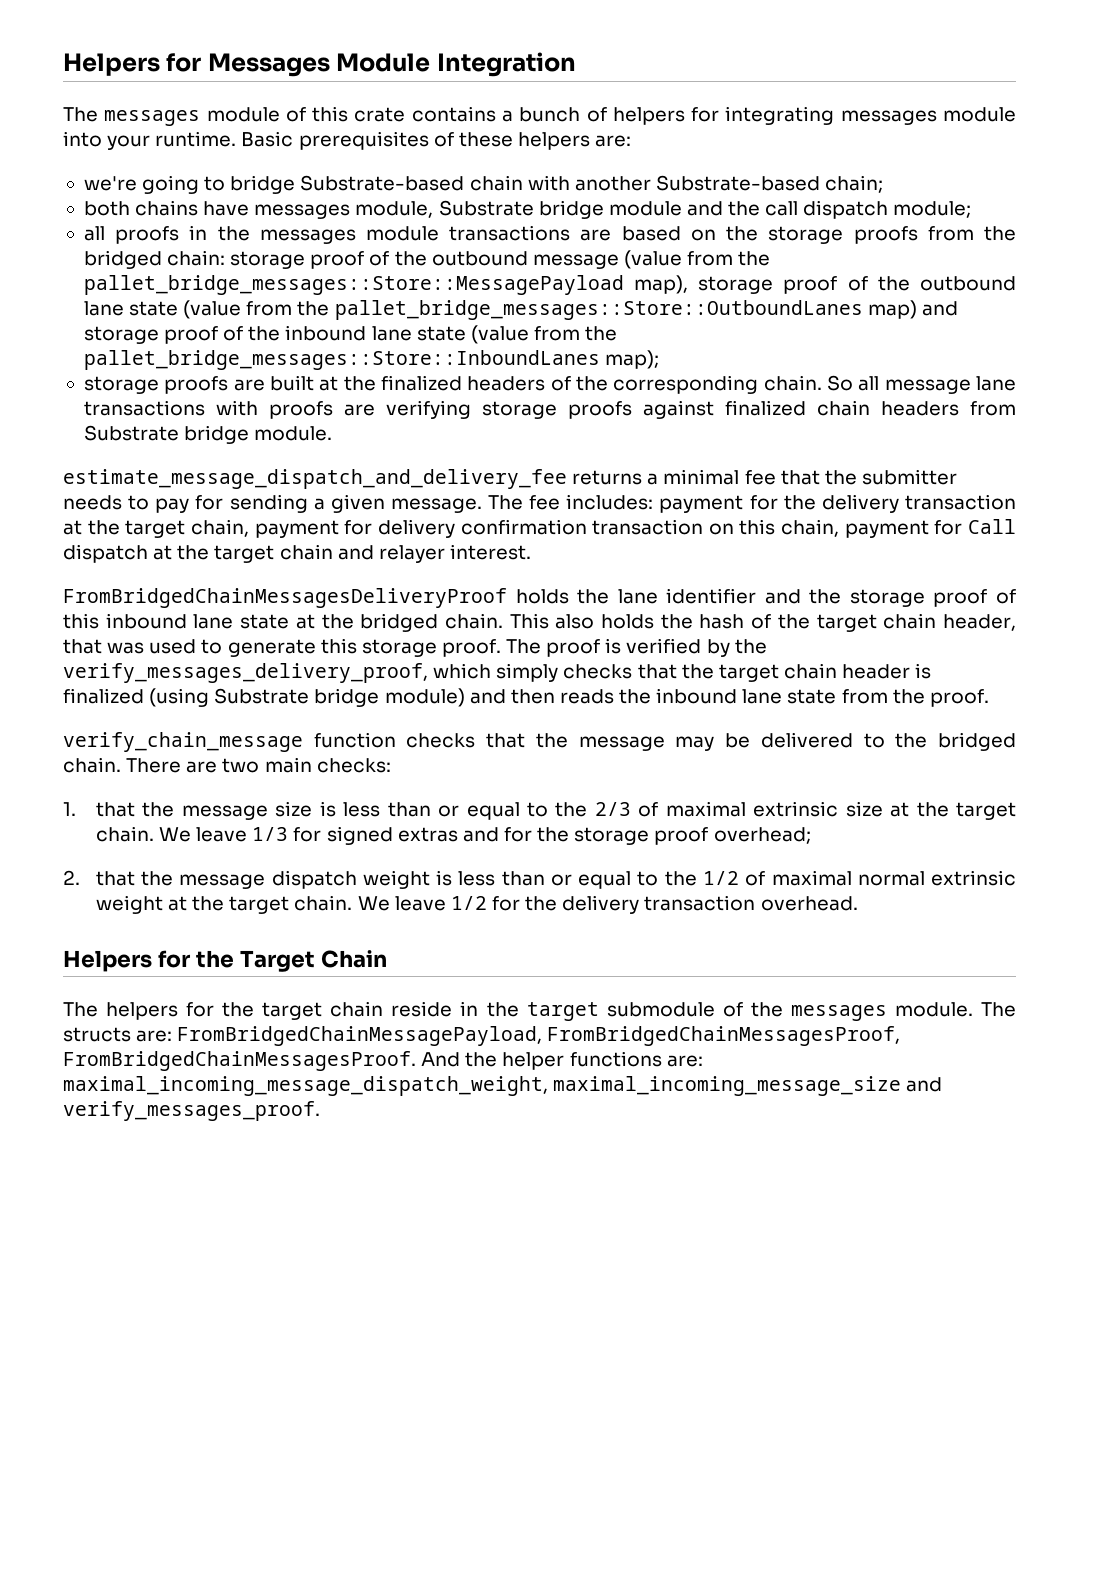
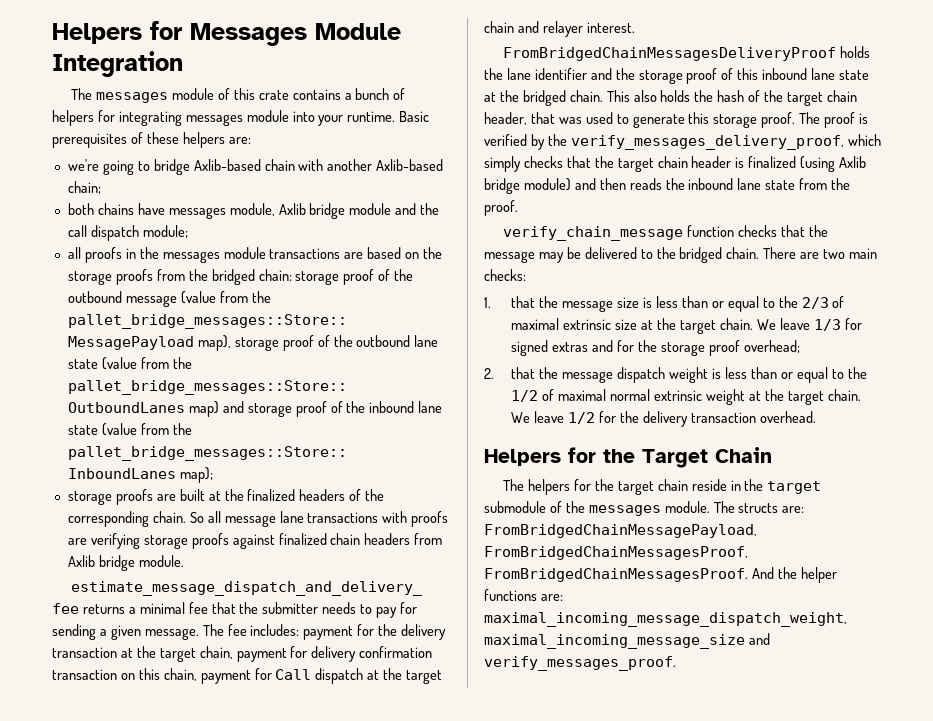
[300,175,465,191] Substrate-based -> [193,159,261,171] Axlib-based
[655,175,820,191] Substrate-based -> [376,159,444,171] Axlib-based
[438,200,534,216] Substrate -> [278,203,306,215] Axlib
[83,425,179,441] Substrate -> [67,555,95,567] Axlib
[214,688,310,704] Substrate -> [839,156,867,168] Axlib

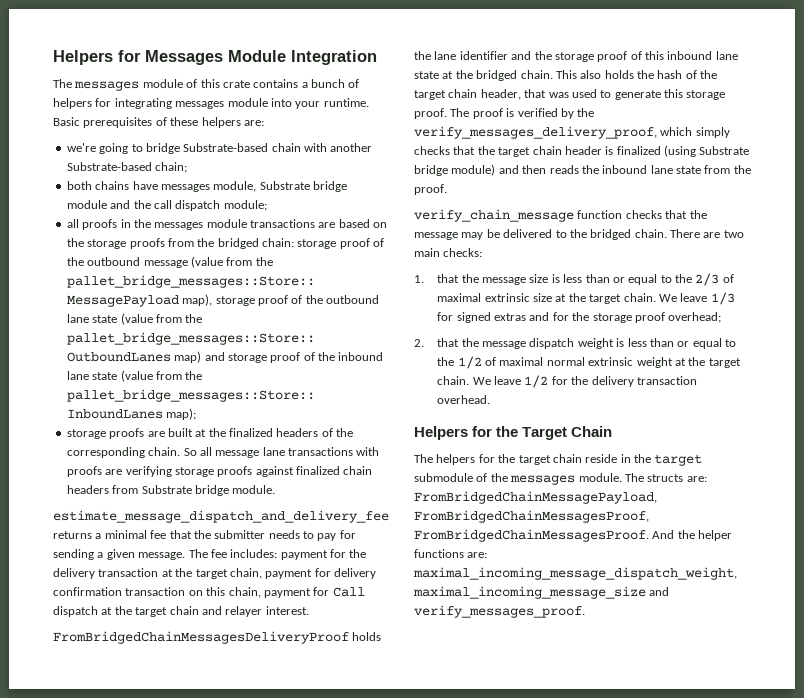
[193,159,261,171] Axlib-based -> [183,143,269,152] Substrate-based
[376,159,444,171] Axlib-based -> [66,162,152,171] Substrate-based
[278,203,306,215] Axlib -> [259,181,310,190] Substrate
[67,555,95,567] Axlib -> [141,485,192,494] Substrate
[839,156,867,168] Axlib -> [699,146,750,155] Substrate

